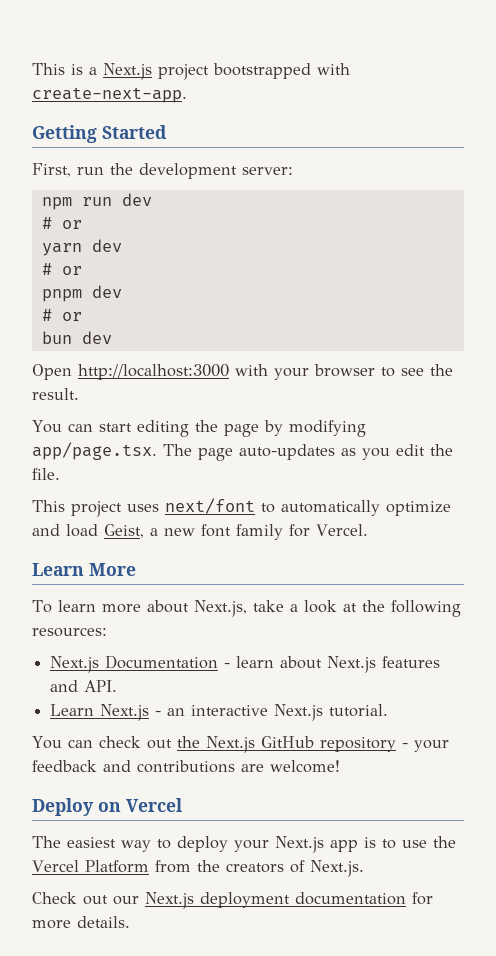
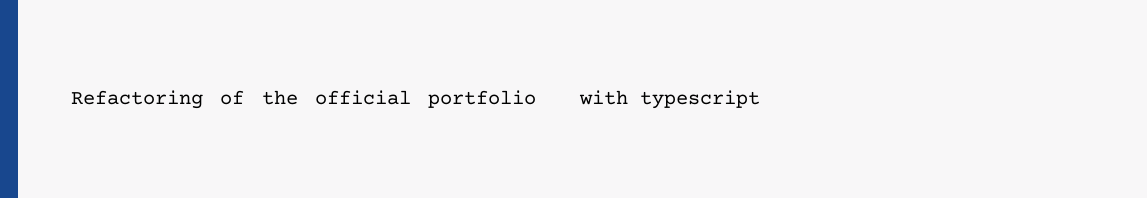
[32,63,350,80] [32,87,187,103] [32,125,167,143] [32,163,293,179] [41,193,152,210] [41,217,82,229] [41,239,122,256] [41,263,82,275] [41,285,122,302] [41,309,82,321] [41,331,112,344] [32,364,453,380] [32,388,79,400] [32,420,366,437] [32,442,453,461] [32,468,60,480] [32,498,451,517] [32,524,368,540] [32,563,136,576] [32,600,461,617] [32,627,107,637] [50,655,441,673] [50,680,118,692] [50,704,389,721] [32,736,449,753] [32,760,340,773] [32,798,182,816] [32,836,456,853] [32,860,364,877] [32,892,433,909] [32,916,130,929] This is a Next.js project bootstrapped with create-next-app. // Getting Started // First, run the development server: // npm run dev // # or // yarn dev // # or // pnpm dev // # or // bun dev // Open http://localhost:3000 with your browser to see the result. // You can start editing the page by modifying app/page.tsx. The page auto-updates as you edit the file. // This project uses next/font to automatically optimize and load Geist, a new font family for Vercel. // Learn More // To learn more about Next.js, take a look at the following resources: // Next.js Documentation - learn about Next.js features and API. // Learn Next.js - an interactive Next.js tutorial. // You can check out the Next.js GitHub repository - your feedback and contributions are welcome! // Deploy on Vercel // The easiest way to deploy your Next.js app is to use the Vercel Platform from the creators of Next.js. // Check out our Next.js deployment documentation for more details. -> [71,90,760,109] Refactoring of the official portfolio with typescript

